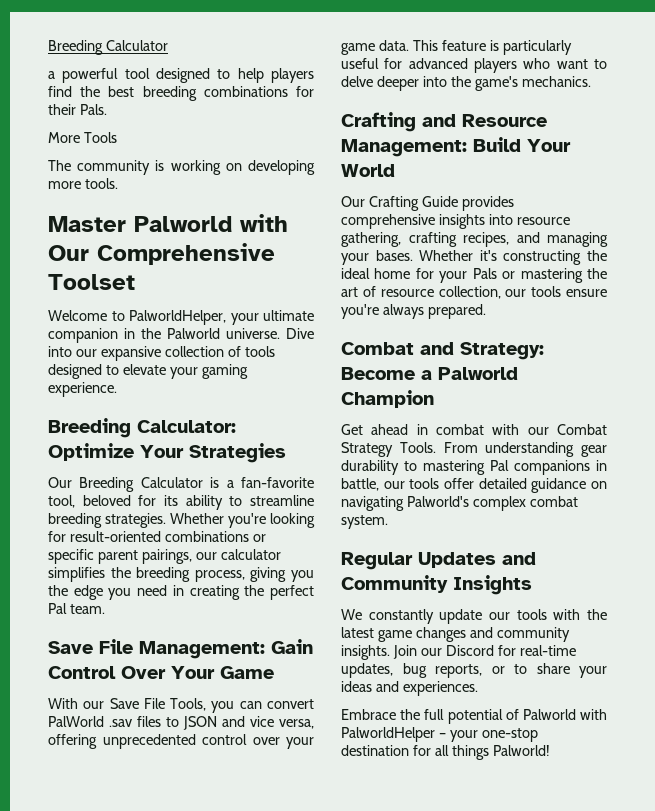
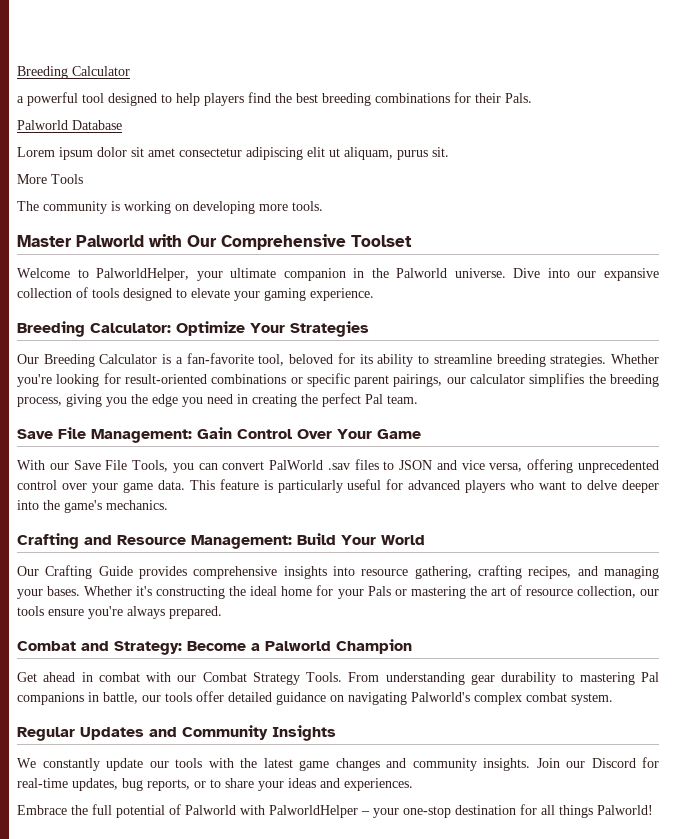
(107, 109) none -> [17,120,122,130] [17,147,449,160] // Palworld Database // Lorem ipsum dolor sit amet consectetur adipiscing elit ut aliquam, purus sit.

